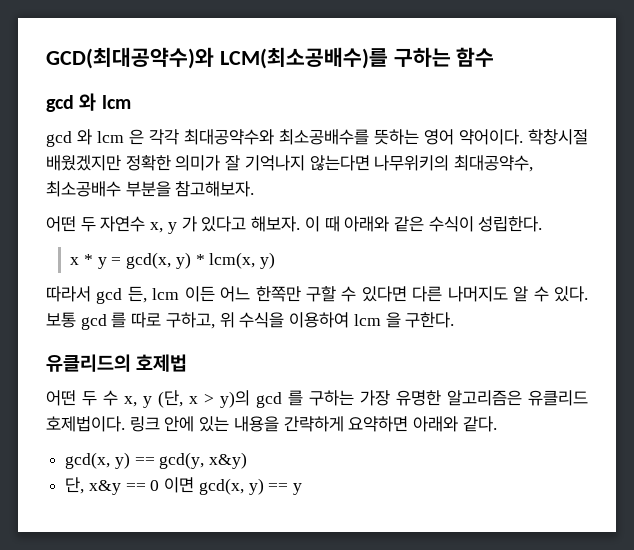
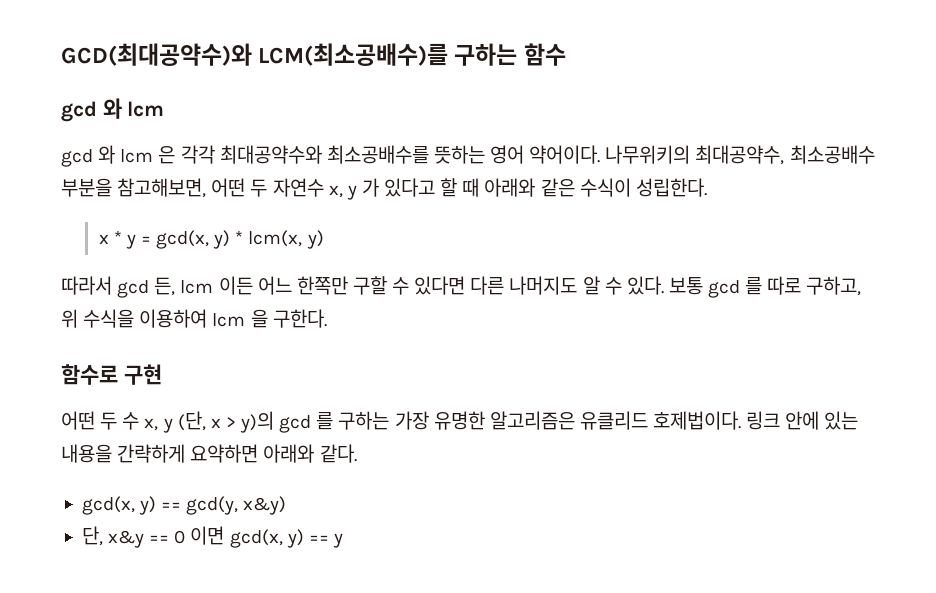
[528,129,588,145] [46,155,370,171] 학창시절 배웠겠지만 정확한 의미가 잘 기억나지 않는다면 -> (601, 154) none
[175,181,255,197] 참고해보자. // -> [117,178,207,198] 참고해보면,
[251,216,320,232] 해보자. 이 -> [440,178,458,197] 할
[46,354,188,372] 유클리드의 호제법 -> [61,364,162,385] 함수로 구현

